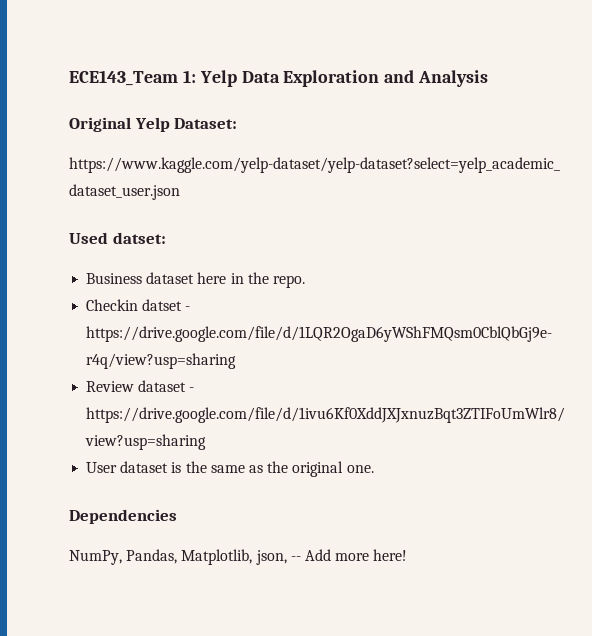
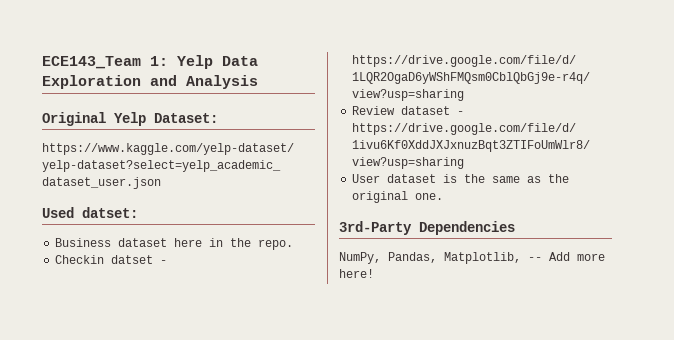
(374, 469) none -> [339,221,412,235] 3rd-Party
[255,550,287,565] json, -> (521, 258) none

